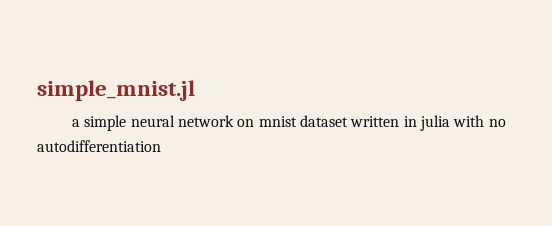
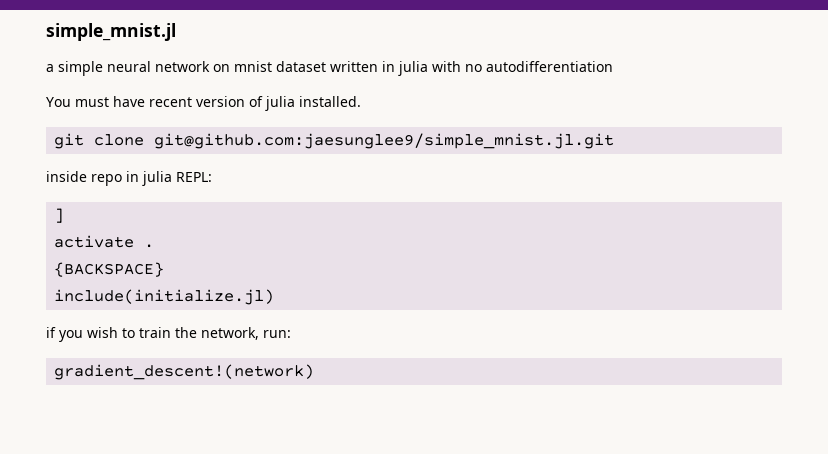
(161, 146) none -> [46,96,361,111] [54,133,615,149] [46,171,212,186] [54,208,65,223] [54,235,155,248] [54,262,165,277] [54,289,275,305] [46,327,291,342] [54,364,315,380] // You must have recent version of julia installed. // git clone git@github.com:jaesunglee9/simple_mnist.jl.git // inside repo in julia REPL: // ] // activate . // {BACKSPACE} // include(initialize.jl) // if you wish to train the network, run: // gradient_descent!(network)

